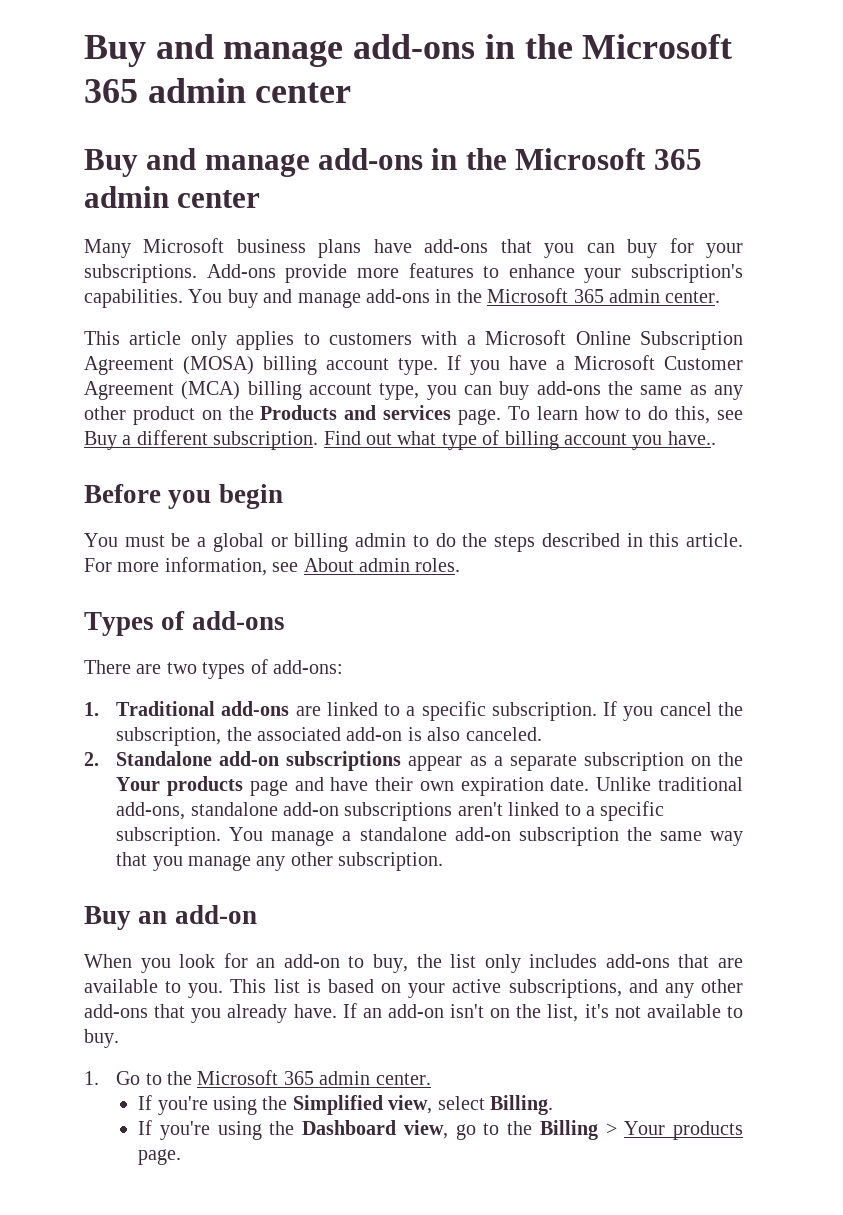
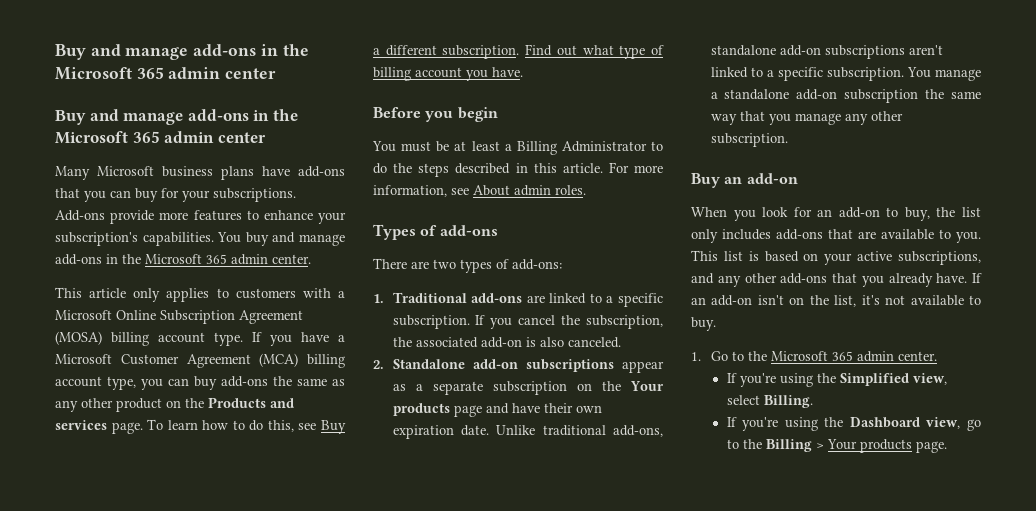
[667,431,716,445] have.. -> [492,67,523,77] have.
[197,533,407,552] a global or billing admin -> [454,141,647,155] at least a Billing Administrator

